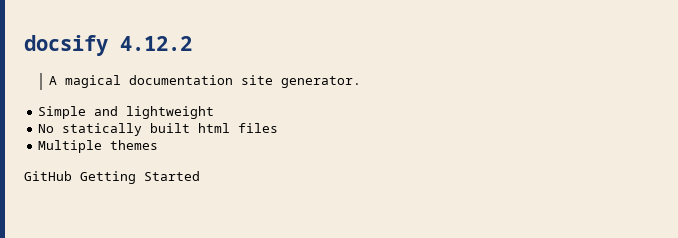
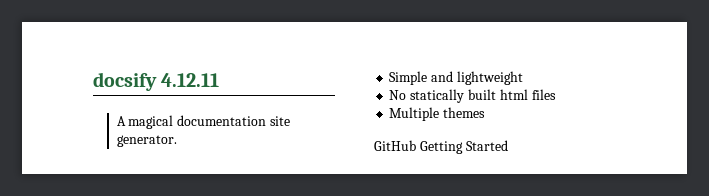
[120,36,192,51] 4.12.2 -> [161,73,220,87] 4.12.11

